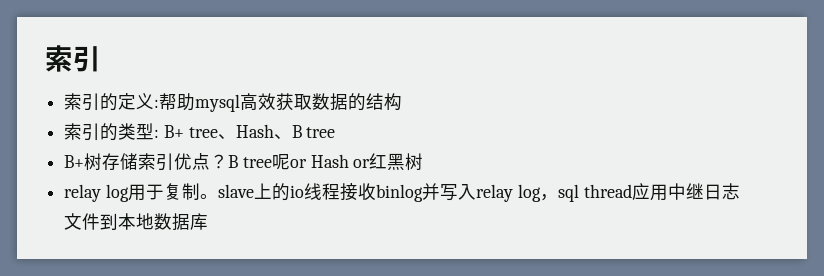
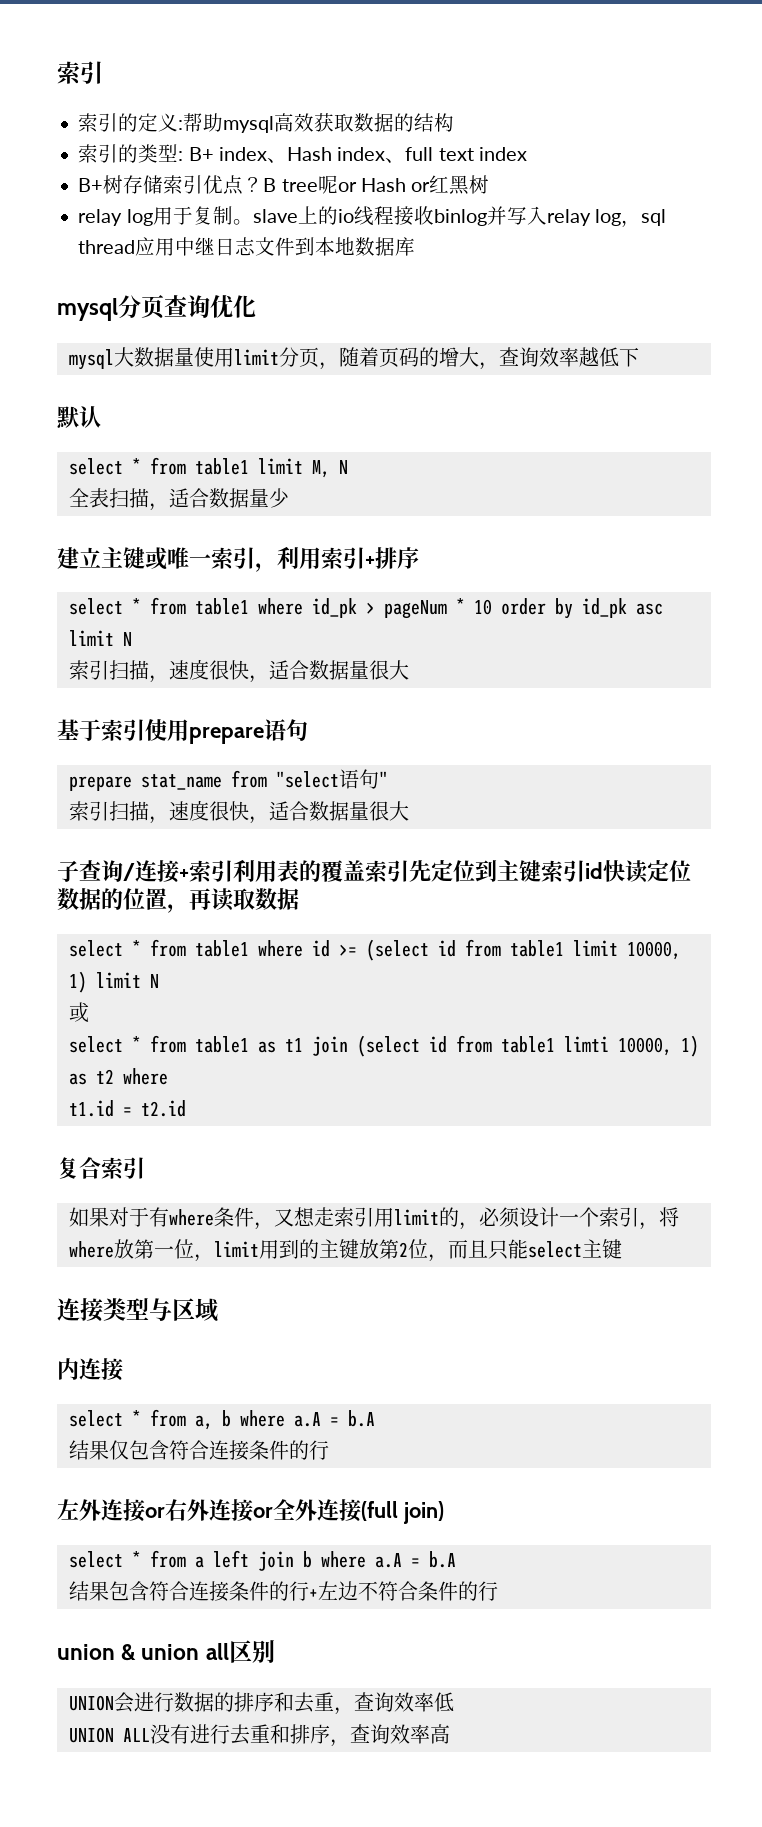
[188,124,336,139] tree、Hash、B tree -> [218,147,527,163] index、Hash index、full text index
(209, 221) none -> [57,295,256,321] [68,347,639,370] [57,406,101,429] [68,457,348,478] [68,488,289,511] [57,546,419,572] [68,597,663,619] [68,630,132,646] [68,659,409,683] [57,719,308,744] [68,769,388,791] [68,800,409,824] [57,859,691,883] [57,888,299,913] [68,939,681,961] [68,971,159,993] [68,1002,89,1023] [68,1035,699,1057] [68,1068,168,1085] [68,1100,186,1117] [57,1157,145,1180] [68,1207,679,1230] [68,1239,622,1262] [57,1298,218,1322] [57,1358,123,1381] [68,1409,375,1430] [68,1440,329,1461] [57,1499,444,1524] [68,1550,456,1571] [68,1581,498,1602] [57,1640,275,1663] [68,1692,454,1715] [68,1724,450,1747] // mysql分页查询优化 // mysql大数据量使用limit分页，随着页码的增大，查询效率越低下 // 默认 // select * from table1 limit M, N // 全表扫描，适合数据量少 // 建立主键或唯一索引，利用索引+排序 // select * from table1 where id_pk > pageNum * 10 order by id_pk asc limit N // 索引扫描，速度很快，适合数据量很大 // 基于索引使用prepare语句 // prepare stat_name from "select语句" // 索引扫描，速度很快，适合数据量很大 // 子查询/连接+索引利用表的覆盖索引先定位到主键索引id快读定位数据的位置，再读取数据 // select * from table1 where id >= (select id from table1 limit 10000, 1) limit N // 或 // select * from table1 as t1 join (select id from table1 limti 10000, 1) as t2 where // t1.id = t2.id // 复合索引 // 如果对于有where条件，又想走索引用limit的，必须设计一个索引，将where放第一位，limit用到的主键放第2位，而且只能select主键 // 连接类型与区域 // 内连接 // select * from a, b where a.A = b.A // 结果仅包含符合连接条件的行 // 左外连接or右外连接or全外连接(full join) // select * from a left join b where a.A = b.A // 结果包含符合连接条件的行+左边不符合条件的行 // union & union all区别 // UNION会进行数据的排序和去重，查询效率低 // UNION ALL没有进行去重和排序，查询效率高

